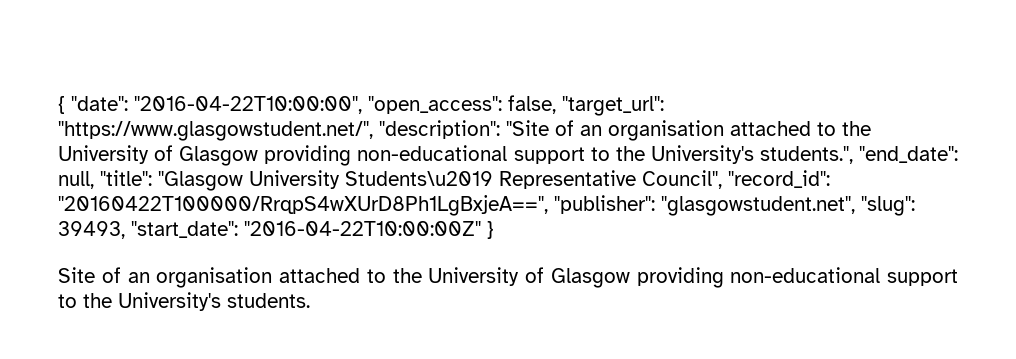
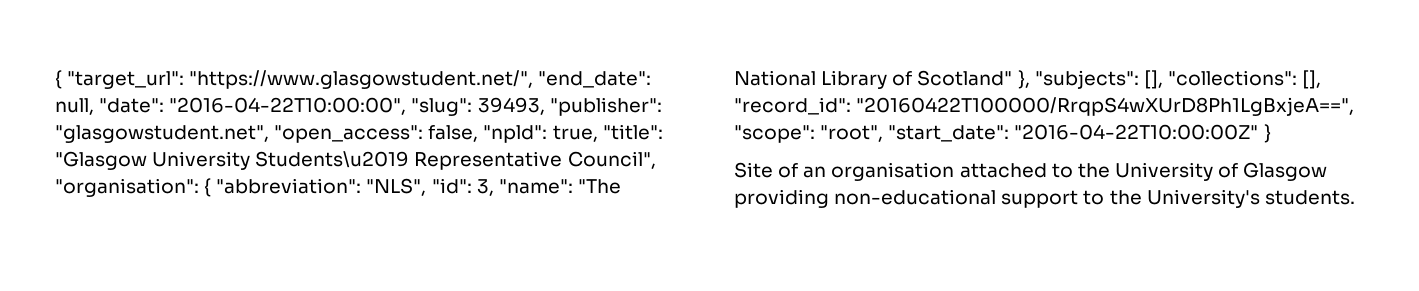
[58,95,664,116] [58,120,871,141] [58,145,959,166] [58,171,94,189] { "date": "2016-04-22T10:00:00", "open_access": false, "target_url": "https://www.glasgowstudent.net/", "description": "Site of an organisation attached to the University of Glasgow providing non-educational support to the University's students.", "end_date": null, -> [55,70,652,89] [55,97,662,116] [55,125,598,143] { "target_url": "https://www.glasgowstudent.net/", "end_date": null, "date": "2016-04-22T10:00:00", "slug": 39493, "publisher": "glasgowstudent.net", "open_access": false, "npld": true,
[728,170,830,188] [58,195,915,216] [58,221,125,239] "record_id": "20160422T100000/RrqpS4wXUrD8Ph1LgBxjeA==", "publisher": "glasgowstudent.net", "slug": 39493, -> [55,178,621,197] [734,70,1322,89] [734,97,1355,116] [734,125,884,143] "organisation": { "abbreviation": "NLS", "id": 3, "name": "The National Library of Scotland" }, "subjects": [], "collections": [], "record_id": "20160422T100000/RrqpS4wXUrD8Ph1LgBxjeA==", "scope": "root",

